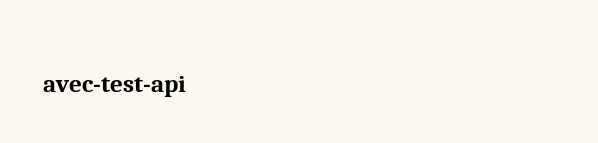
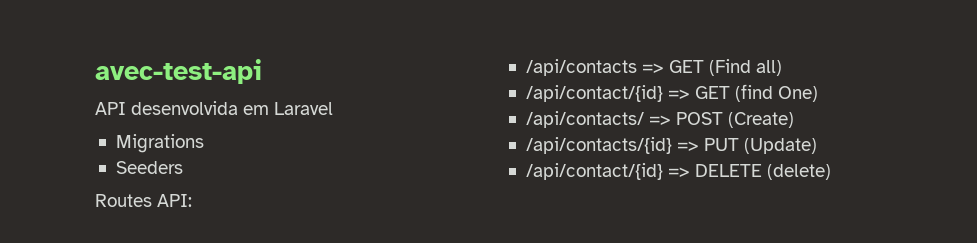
(186, 86) none -> [95,101,334,115] [115,134,204,153] [115,161,183,174] [95,194,193,207] [525,59,783,76] [525,84,819,102] [525,111,795,128] [525,137,818,154] [525,163,832,180] // API desenvolvida em Laravel // Migrations // Seeders // Routes API: // /api/contacts => GET (Find all) // /api/contact/{id} => GET (find One) // /api/contacts/ => POST (Create) // /api/contacts/{id} => PUT (Update) // /api/contact/{id} => DELETE (delete)

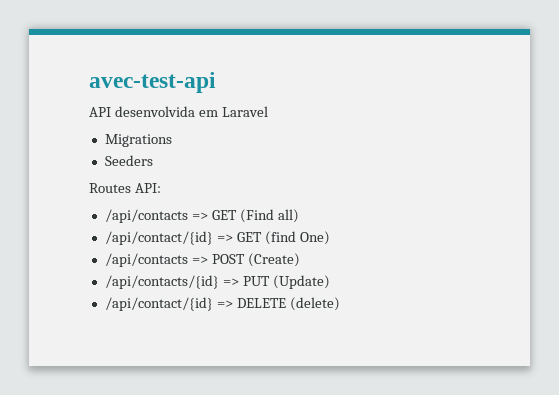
[525,111,644,128] /api/contacts/ -> [104,253,188,267] /api/contacts

